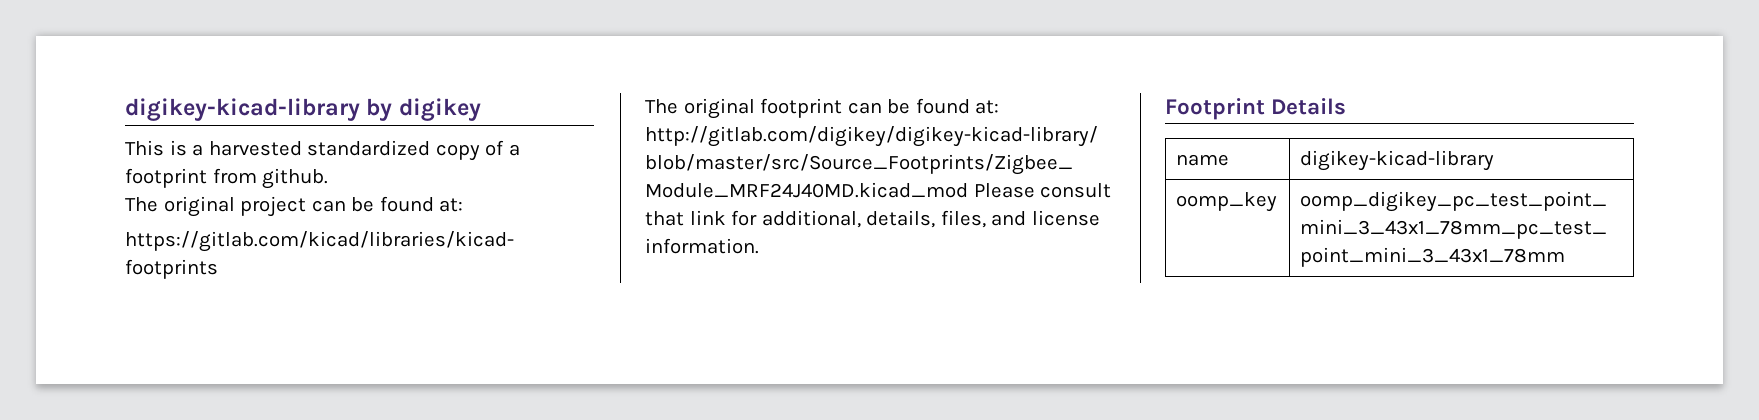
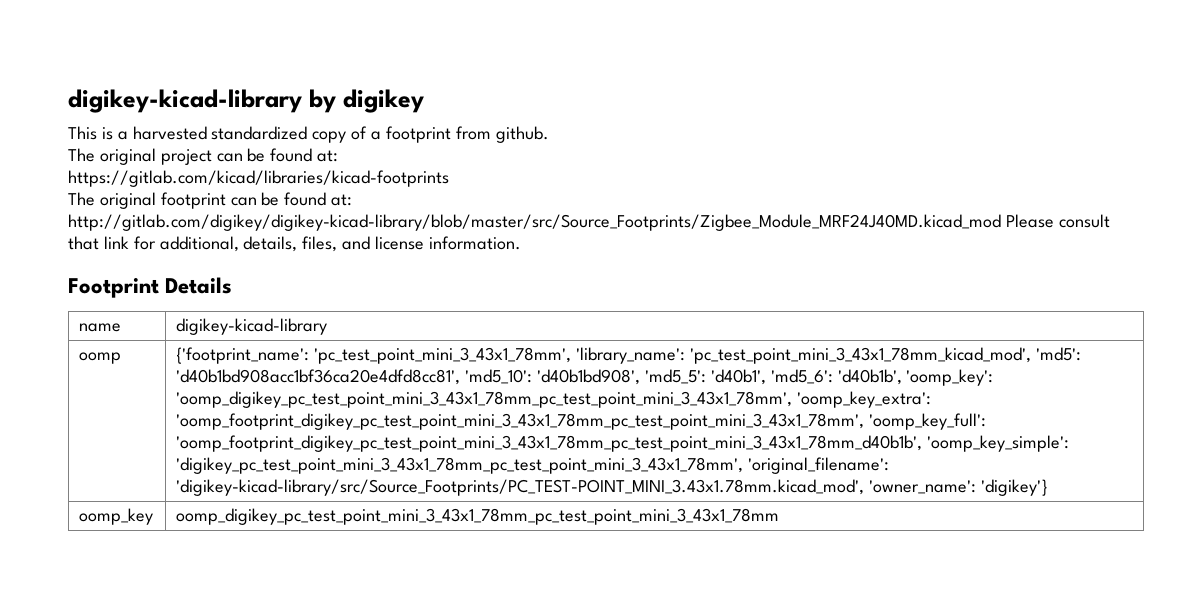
(1495, 160) none -> [79,352,122,364] [176,347,1081,364] [176,369,994,386] [176,391,932,408] [176,413,987,430] [176,435,1070,452] [176,457,890,474] [176,479,1049,496] // oomp | {'footprint_name': 'pc_test_point_mini_3_43x1_78mm', 'library_name': 'pc_test_point_mini_3_43x1_78mm_kicad_mod', 'md5': 'd40b1bd908acc1bf36ca20e4dfd8cc81', 'md5_10': 'd40b1bd908', 'md5_5': 'd40b1', 'md5_6': 'd40b1b', 'oomp_key': 'oomp_digikey_pc_test_point_mini_3_43x1_78mm_pc_test_point_mini_3_43x1_78mm', 'oomp_key_extra': 'oomp_footprint_digikey_pc_test_point_mini_3_43x1_78mm_pc_test_point_mini_3_43x1_78mm', 'oomp_key_full': 'oomp_footprint_digikey_pc_test_point_mini_3_43x1_78mm_pc_test_point_mini_3_43x1_78mm_d40b1b', 'oomp_key_simple': 'digikey_pc_test_point_mini_3_43x1_78mm_pc_test_point_mini_3_43x1_78mm', 'original_filename': 'digikey-kicad-library/src/Source_Footprints/PC_TEST-POINT_MINI_3.43x1.78mm.kicad_mod', 'owner_name': 'digikey'}

